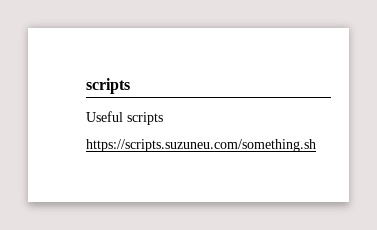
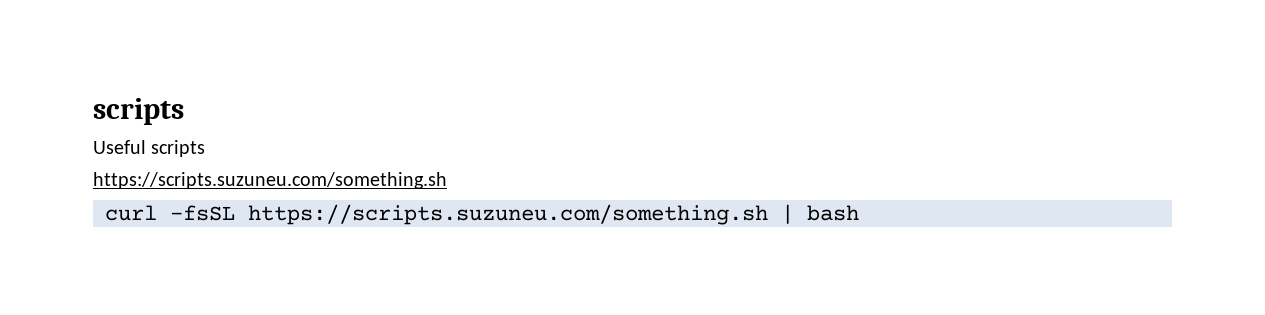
(316, 145) none -> [105,204,859,225] // curl -fsSL https://scripts.suzuneu.com/something.sh | bash

